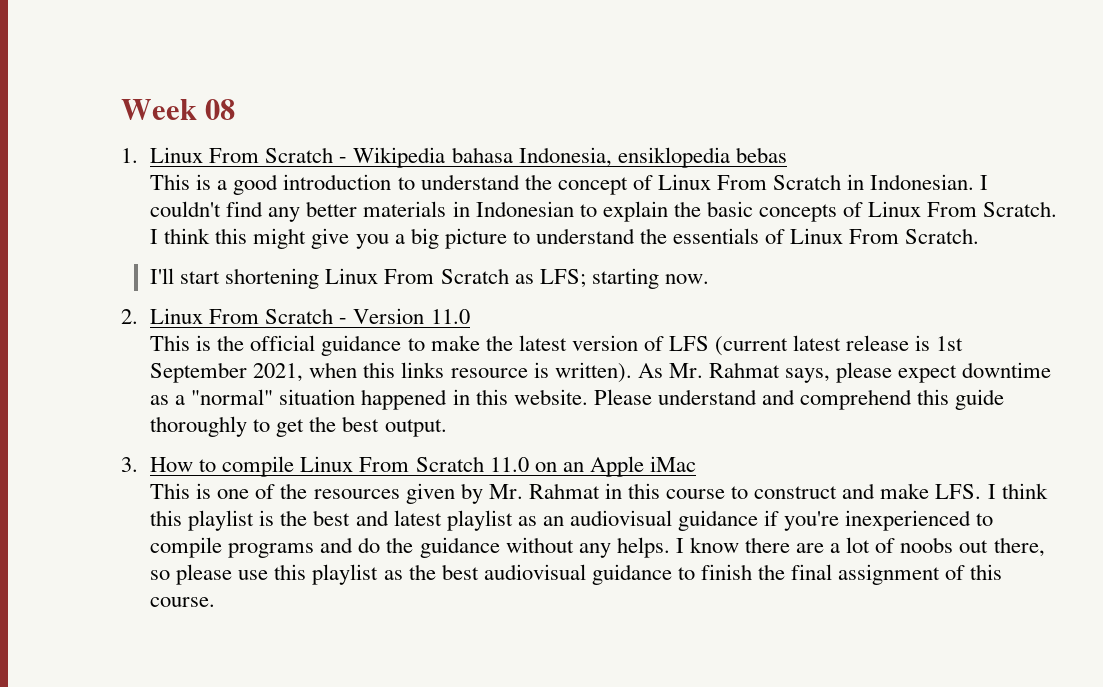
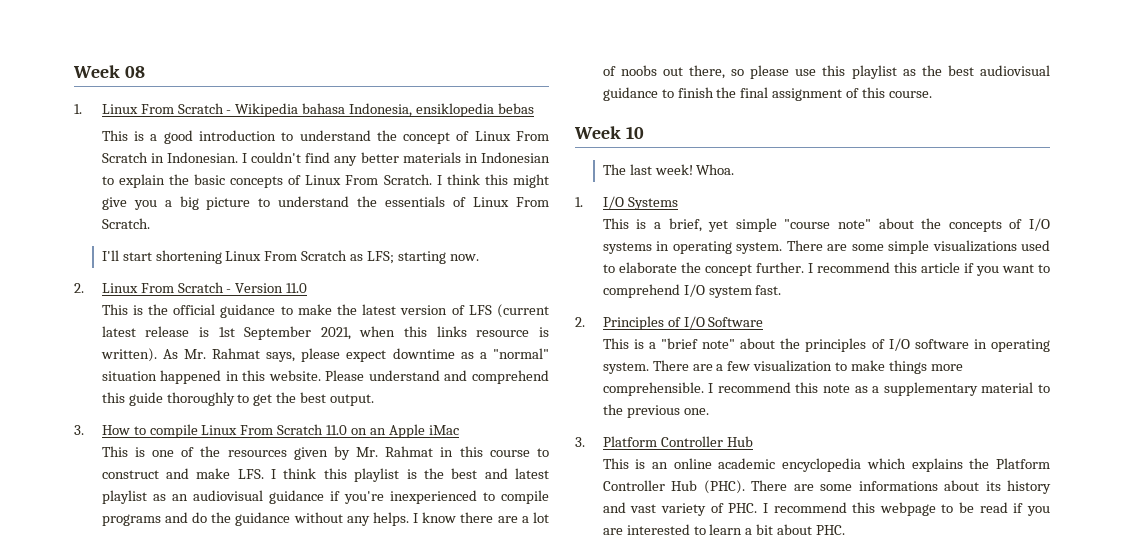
(216, 602) none -> [574,126,644,139] [602,164,735,175] [575,196,678,210] [602,218,1050,232] [602,240,1050,254] [602,262,1050,276] [602,284,782,298] [575,316,764,330] [602,338,1050,352] [602,360,963,374] [602,382,1050,396] [602,404,709,418] [575,436,753,447] [602,458,1050,472] [602,480,1051,494] [602,502,1050,516] [602,524,846,535] // Week 10 // The last week! Whoa. // 1. I/O Systems // This is a brief, yet simple "course note" about the concepts of I/O systems in operating system. There are some simple visualizations used to elaborate the concept further. I recommend this article if you want to comprehend I/O system fast. // 2. Principles of I/O Software // This is a "brief note" about the principles of I/O software in operating system. There are a few visualization to make things more comprehensible. I recommend this note as a supplementary material to the previous one. // 3. Platform Controller Hub // This is an online academic encyclopedia which explains the Platform Controller Hub (PHC). There are some informations about its history and vast variety of PHC. I recommend this webpage to be read if you are interested to learn a bit about PHC.

